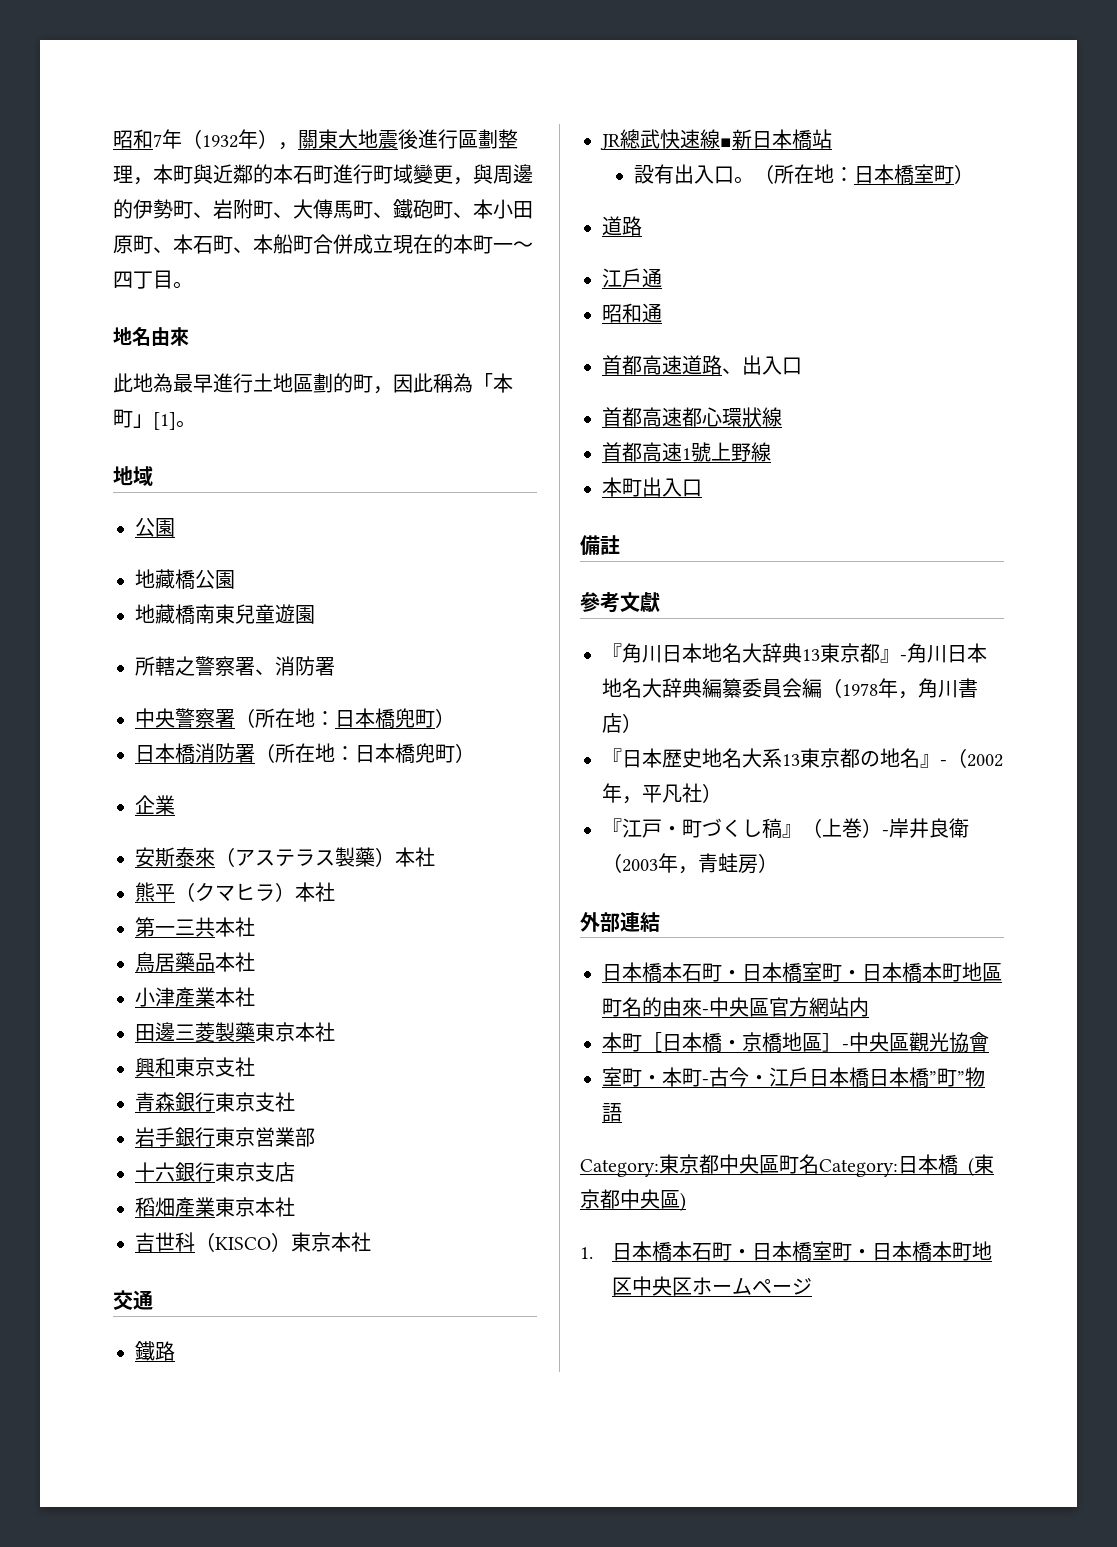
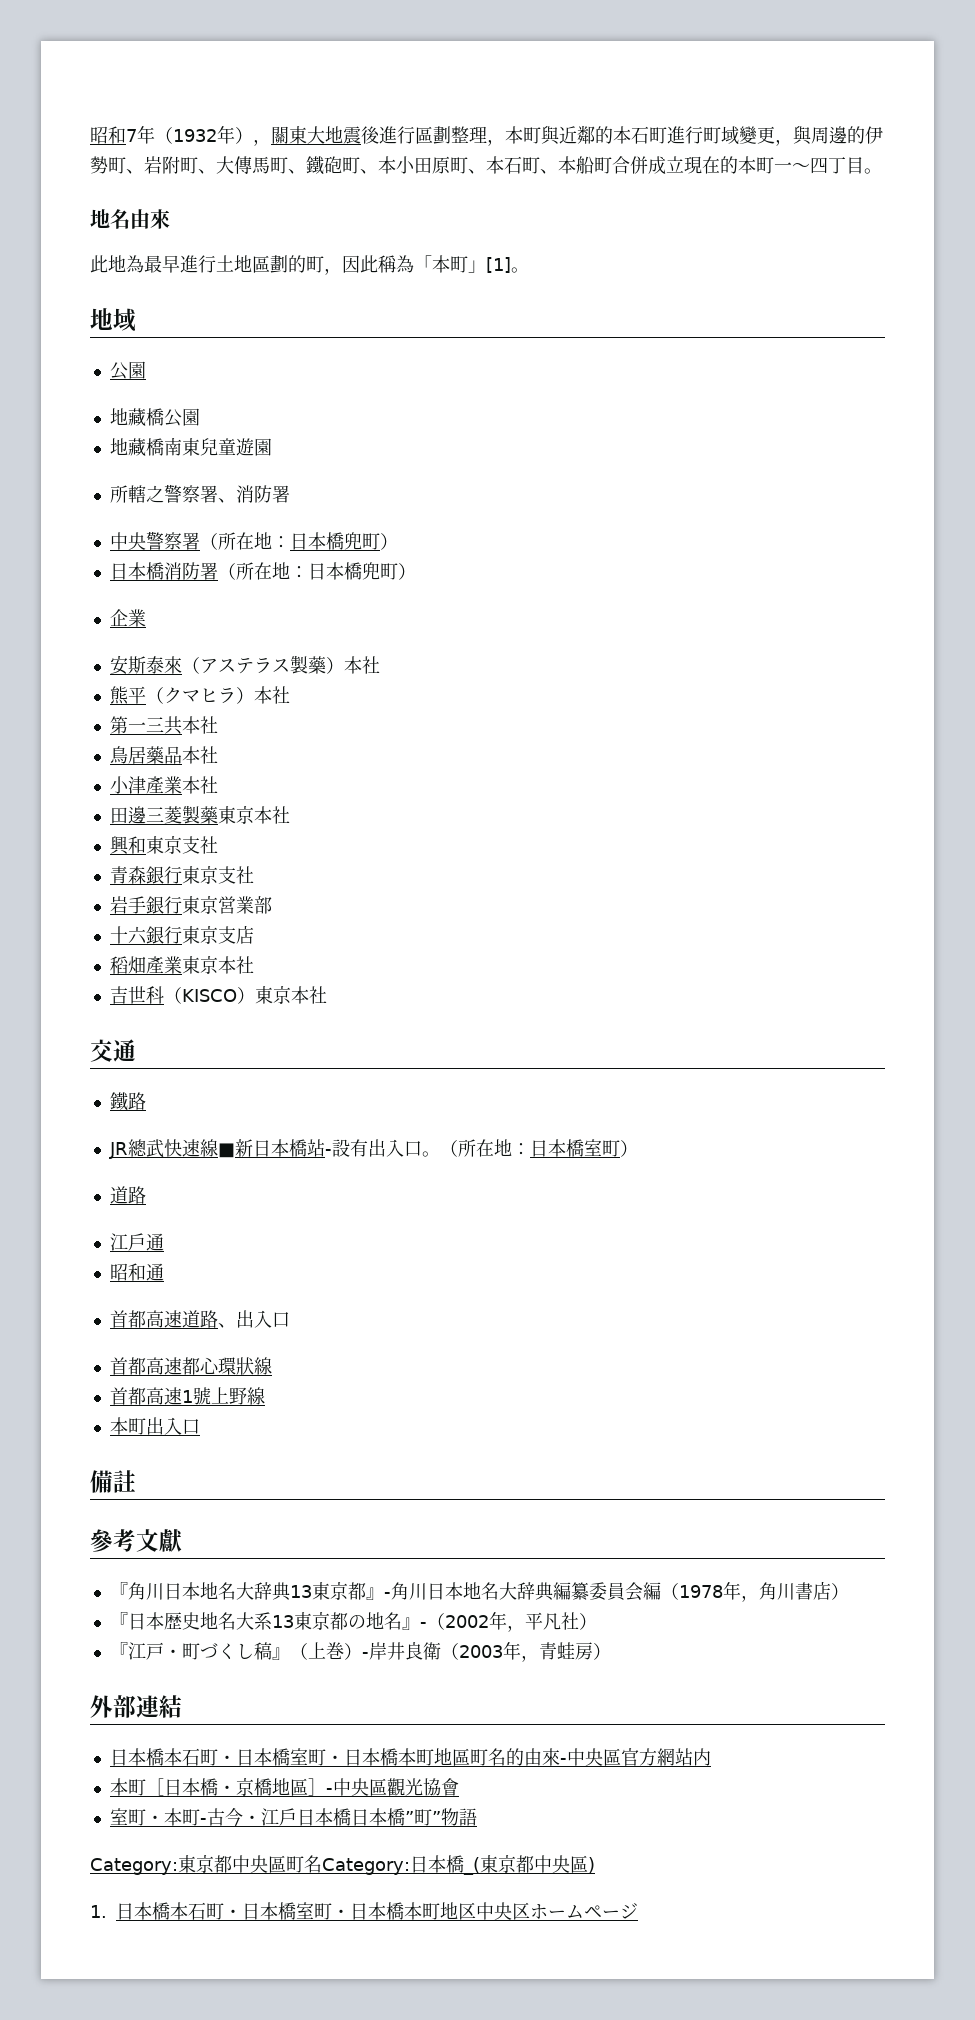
(832, 139) // -> [324,1149,332,1155] -

